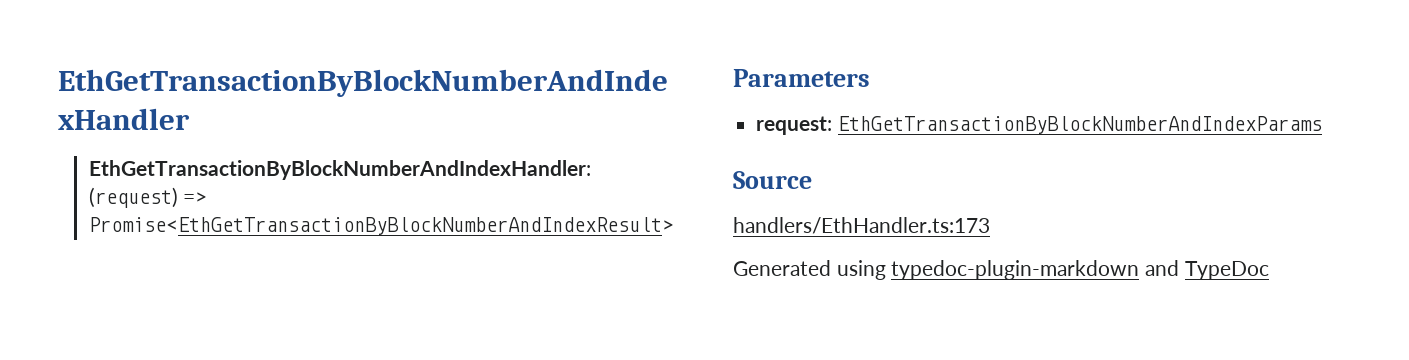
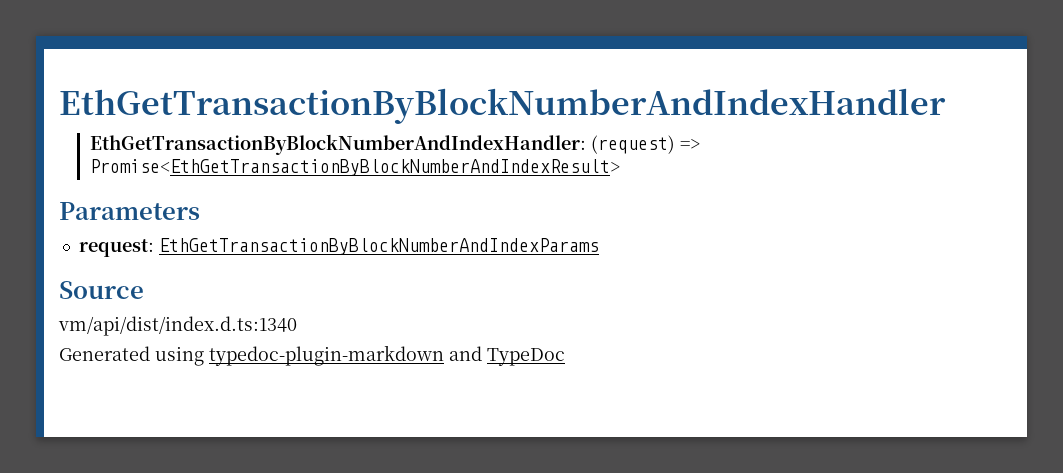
[733,217,990,234] handlers/EthHandler.ts:173 -> [58,316,297,336] vm/api/dist/index.d.ts:1340

